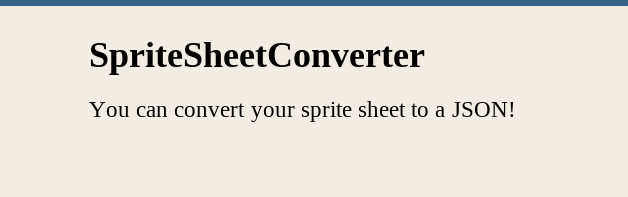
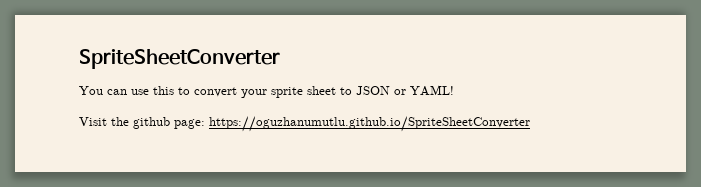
(169, 111) none -> [131,86,190,95] use this to
[435,102,516,117] a JSON! -> [356,85,454,96] [79,116,530,132] JSON or YAML! // Visit the github page: https://oguzhanumutlu.github.io/SpriteSheetConverter

